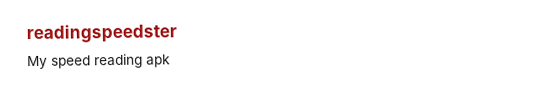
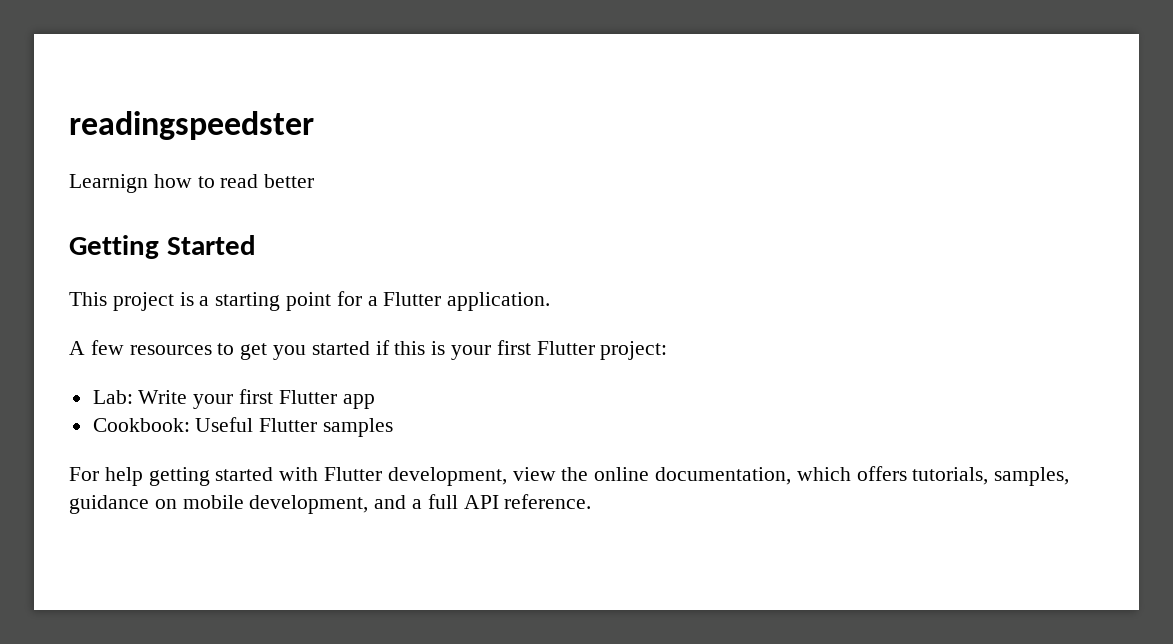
[27,53,171,70] My speed reading apk -> [69,174,315,193] [69,235,256,259] [69,291,551,311] [69,340,668,360] [92,389,375,409] [92,417,394,437] [69,466,1070,486] [69,494,592,514] Learnign how to read better // Getting Started // This project is a starting point for a Flutter application. // A few resources to get you started if this is your first Flutter project: // Lab: Write your first Flutter app // Cookbook: Useful Flutter samples // For help getting started with Flutter development, view the online documentation, which offers tutorials, samples, guidance on mobile development, and a full API reference.

